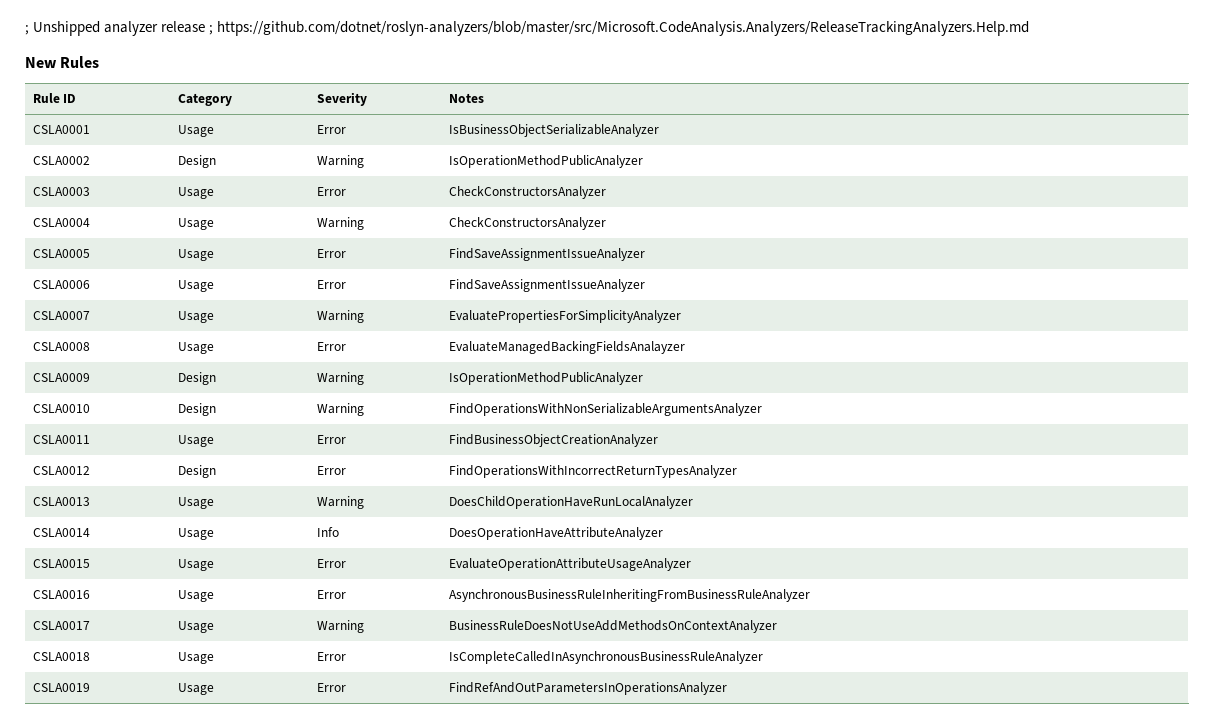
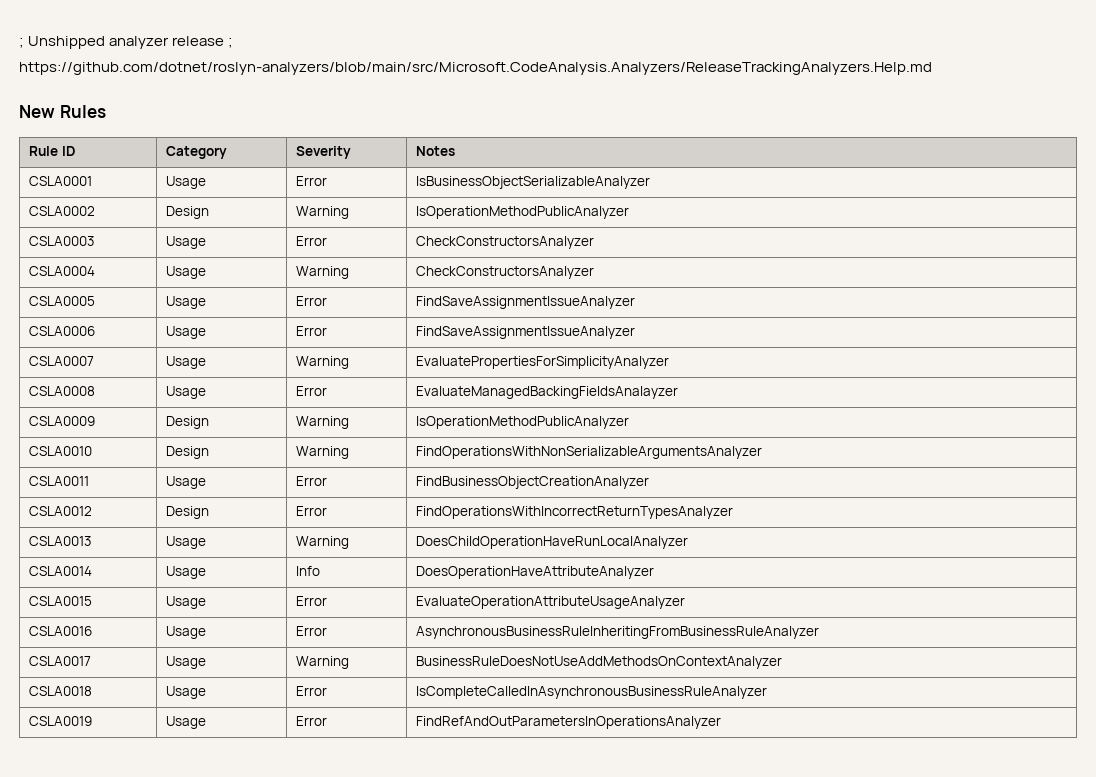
[217,21,1030,36] https://github.com/dotnet/roslyn-analyzers/blob/master/src/Microsoft.CodeAnalysis.Analyzers/ReleaseTrackingAnalyzers.Help.md -> [19,62,932,75] https://github.com/dotnet/roslyn-analyzers/blob/main/src/Microsoft.CodeAnalysis.Analyzers/ReleaseTrackingAnalyzers.Help.md

